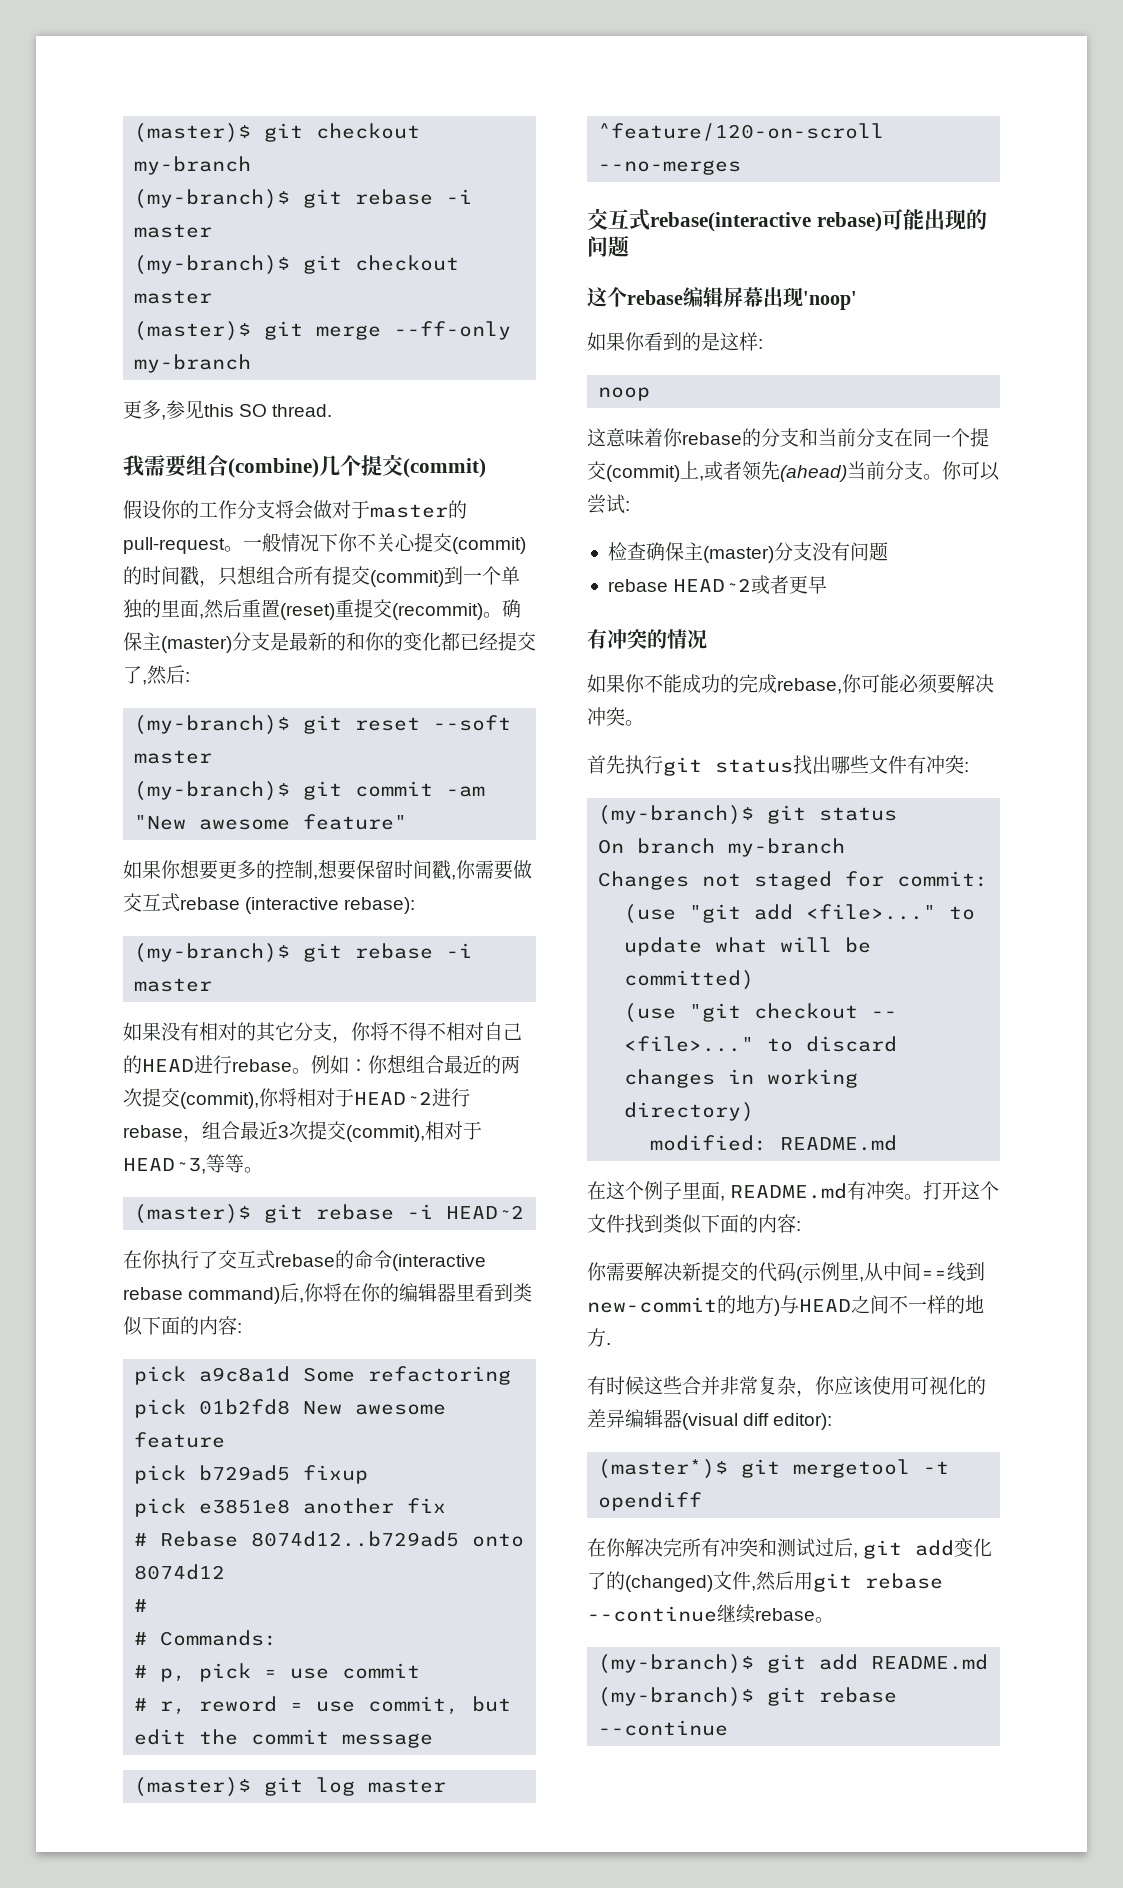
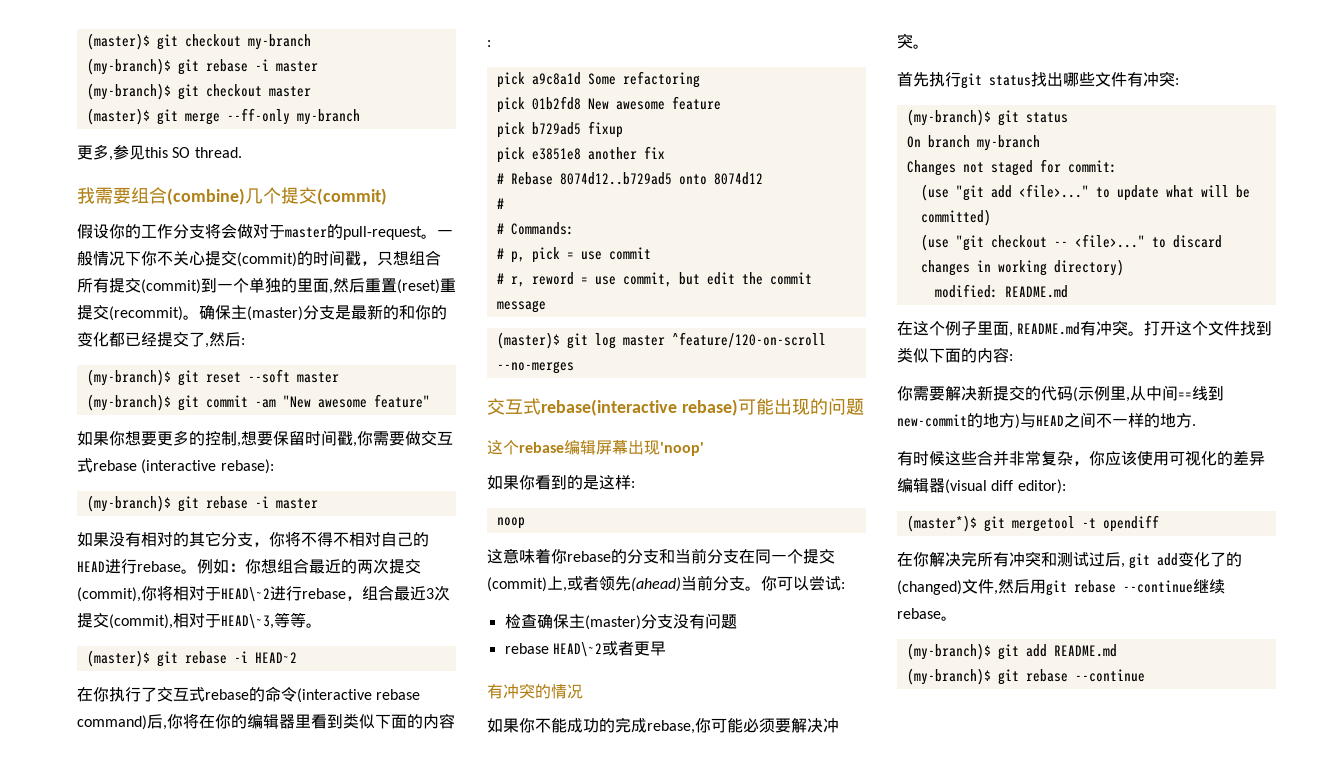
[354,1091,432,1105] HEAD~2 -> [221,587,270,602] HEAD\~2
[123,1158,206,1174] HEAD~3, -> [221,614,274,629] HEAD\~3,
[673,578,752,592] HEAD~2 -> [552,642,602,657] HEAD\~2

